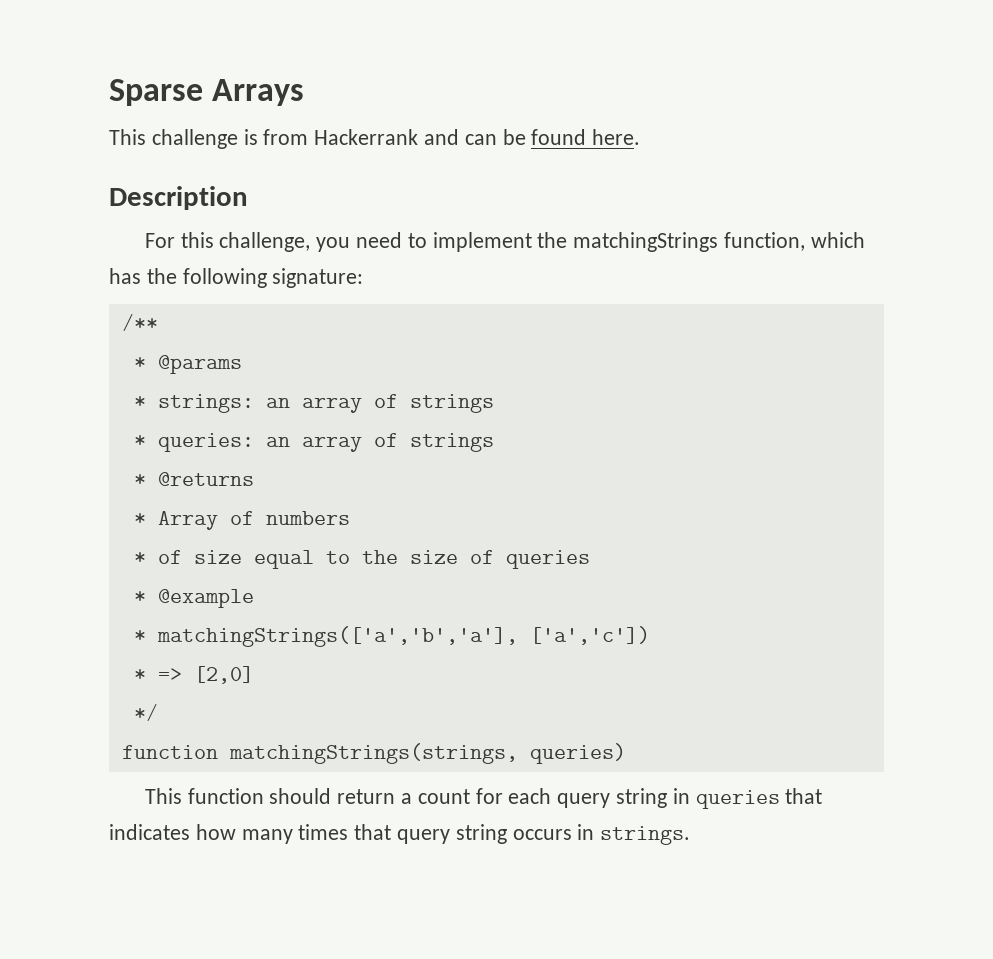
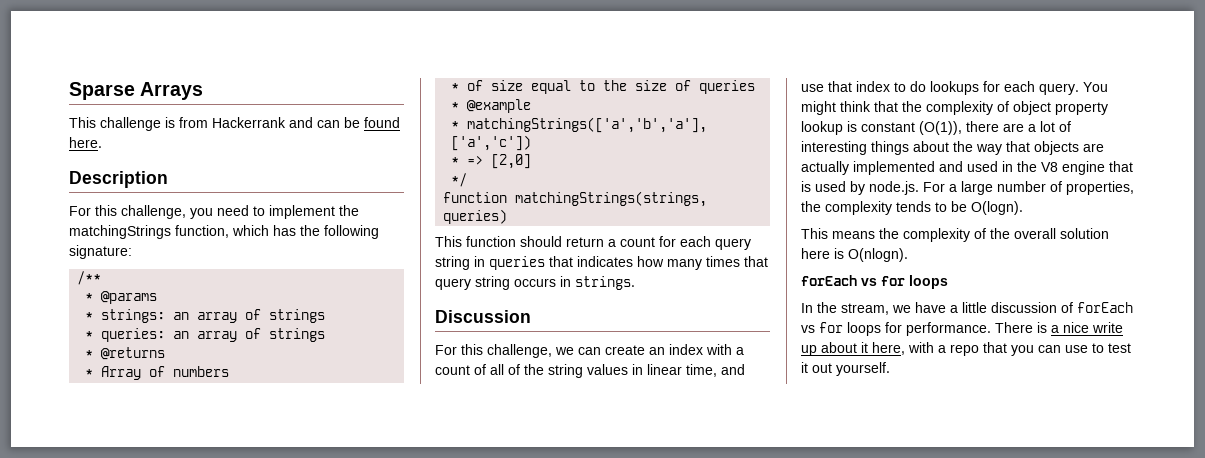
(691, 835) none -> [435,310,531,323] [435,344,744,358] [435,364,745,378] [801,81,1108,95] [801,101,1108,115] [801,121,1071,135] [801,141,1104,155] [801,161,1133,175] [801,181,1134,195] [801,201,1023,215] [801,228,1109,242] [801,248,908,262] [801,275,948,289] [801,302,1133,315] [801,322,1123,336] [801,342,1131,356] [801,362,890,376] // Discussion // For this challenge, we can create an index with a count of all of the string values in linear time, and use that index to do lookups for each query. You might think that the complexity of object property lookup is constant (O(1)), there are a lot of interesting things about the way that objects are actually implemented and used in the V8 engine that is used by node.js. For a large number of properties, the complexity tends to be O(logn). // This means the complexity of the overall solution here is O(nlogn). // forEach vs for loops // In the stream, we have a little discussion of forEach vs for loops for performance. There is a nice write up about it here, with a repo that you can use to test it out yourself.

